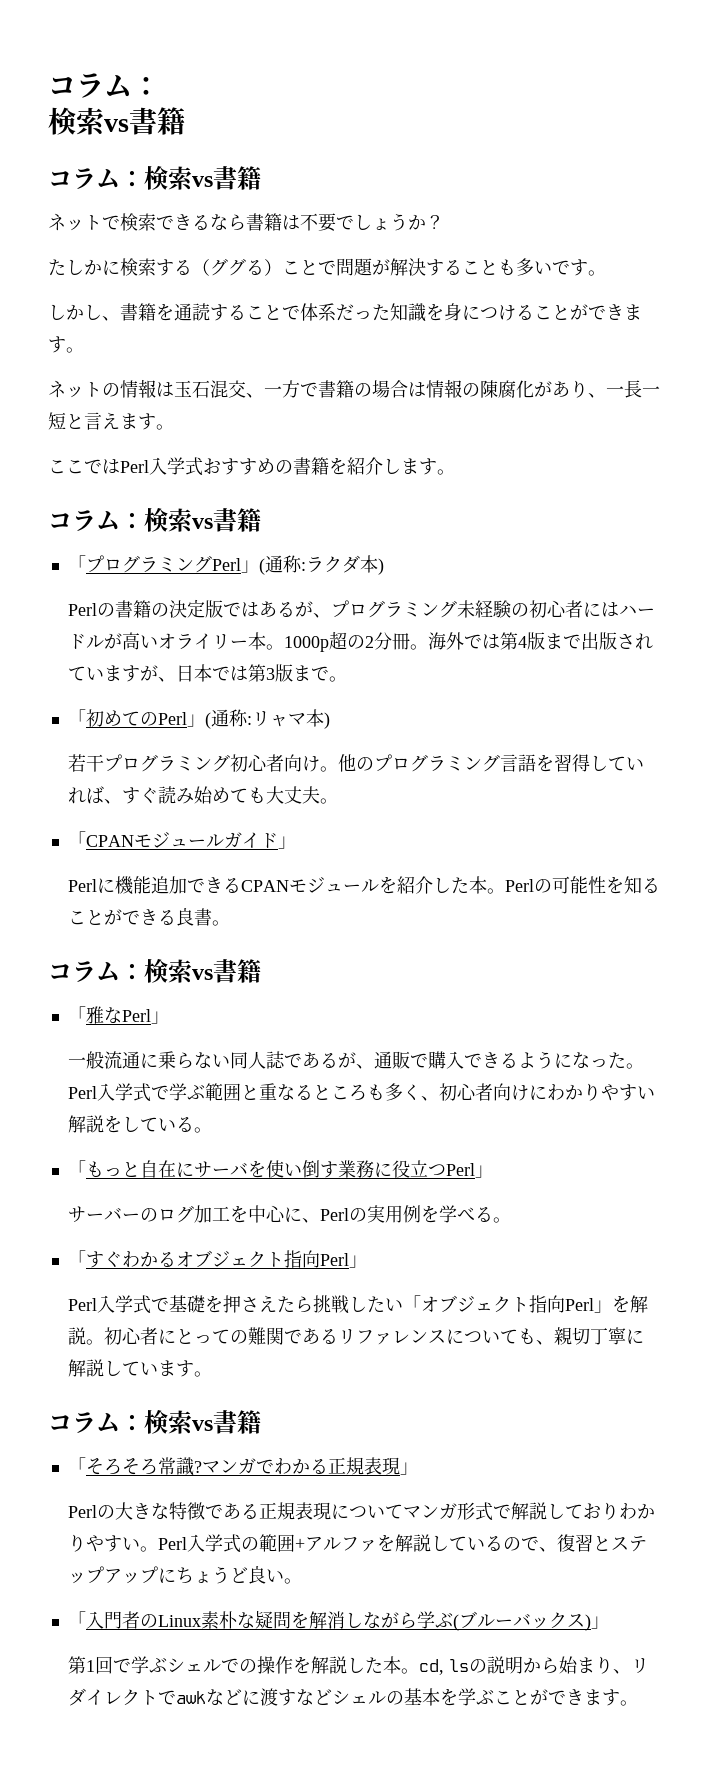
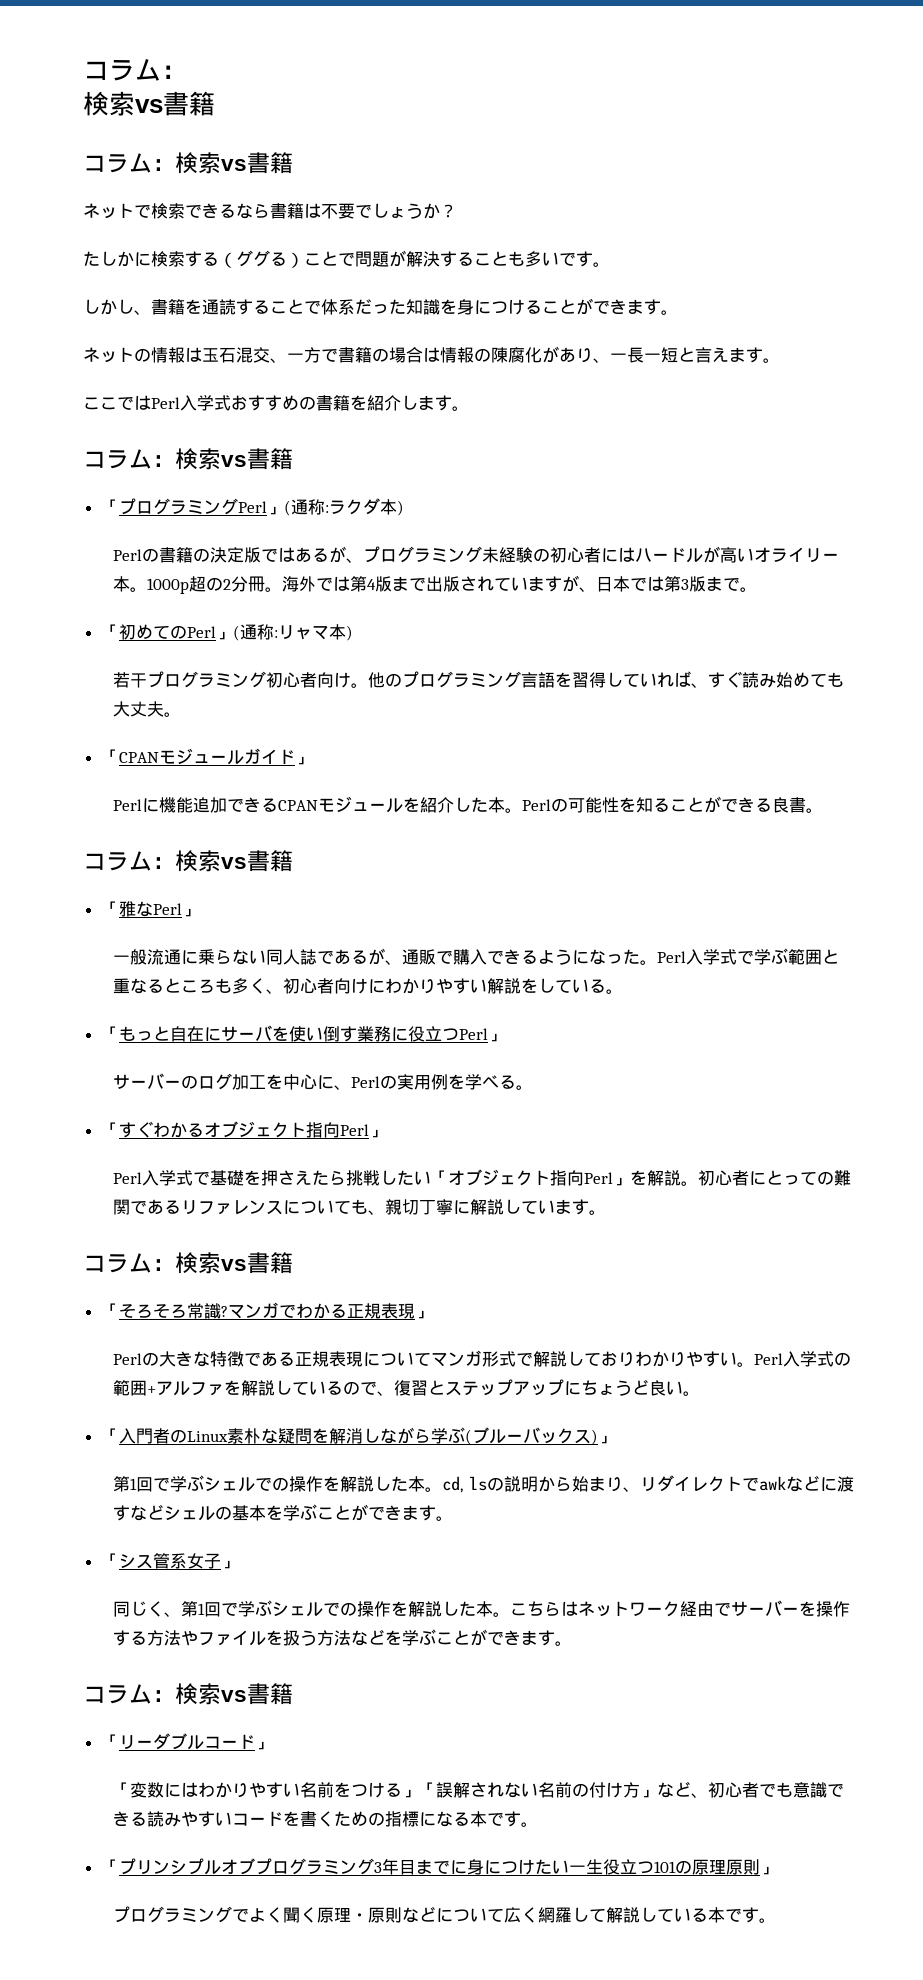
(639, 1703) none -> [101,1553,238,1569] [113,1600,851,1617] [113,1629,573,1646] [83,1683,293,1705] [101,1733,272,1750] [113,1781,845,1798] [113,1811,539,1827] [101,1858,777,1875] [113,1906,777,1923] // 「シス管系女子」 // 同じく、第1回で学ぶシェルでの操作を解説した本。こちらはネットワーク経由でサーバーを操作する方法やファイルを扱う方法などを学ぶことができます。 // コラム：検索vs書籍 // 「リーダブルコード」 // 「変数にはわかりやすい名前をつける」「誤解されない名前の付け方」など、初心者でも意識できる読みやすいコードを書くための指標になる本です。 // 「プリンシプルオブプログラミング3年目までに身につけたい一生役立つ101の原理原則」 // プログラミングでよく聞く原理・原則などについて広く網羅して解説している本です。

